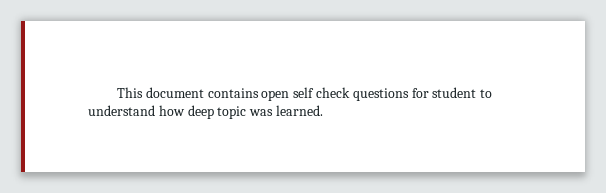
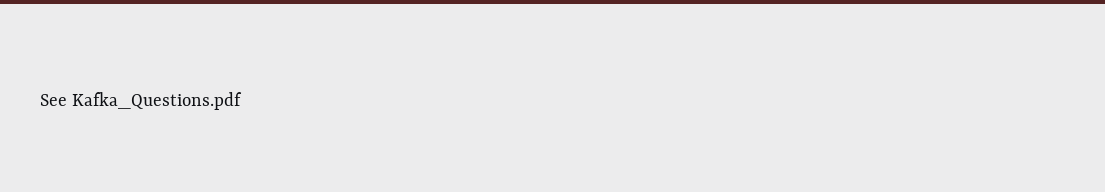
[117,87,493,101] [88,105,323,119] This document contains open self check questions for student to understand how deep topic was learned. -> [40,92,243,110] See Kafka_Questions.pdf

